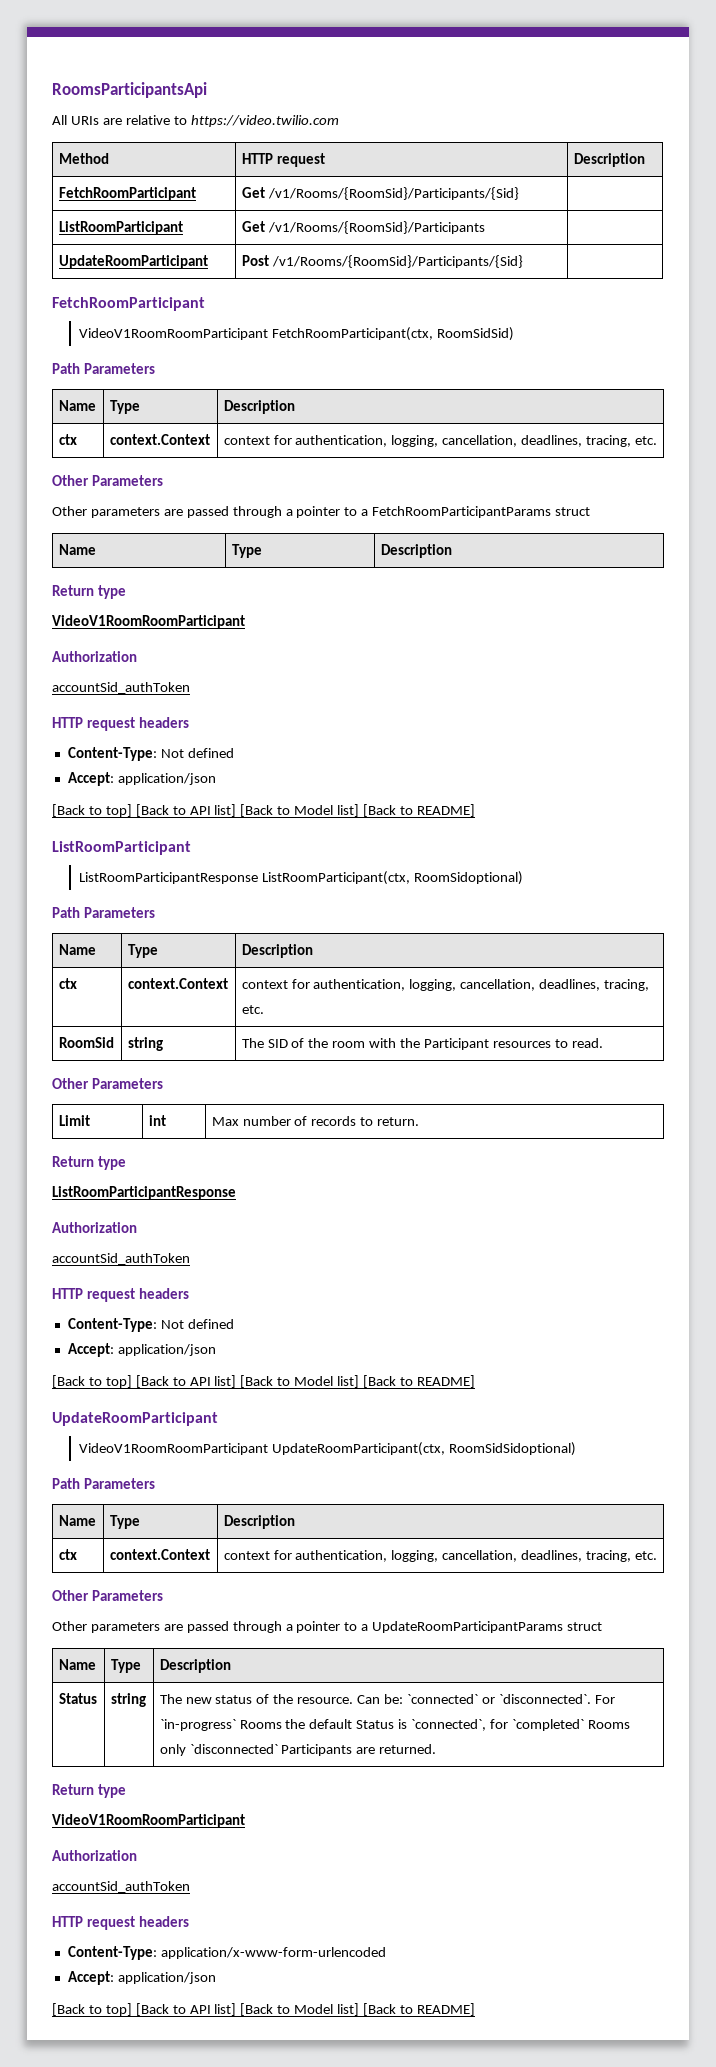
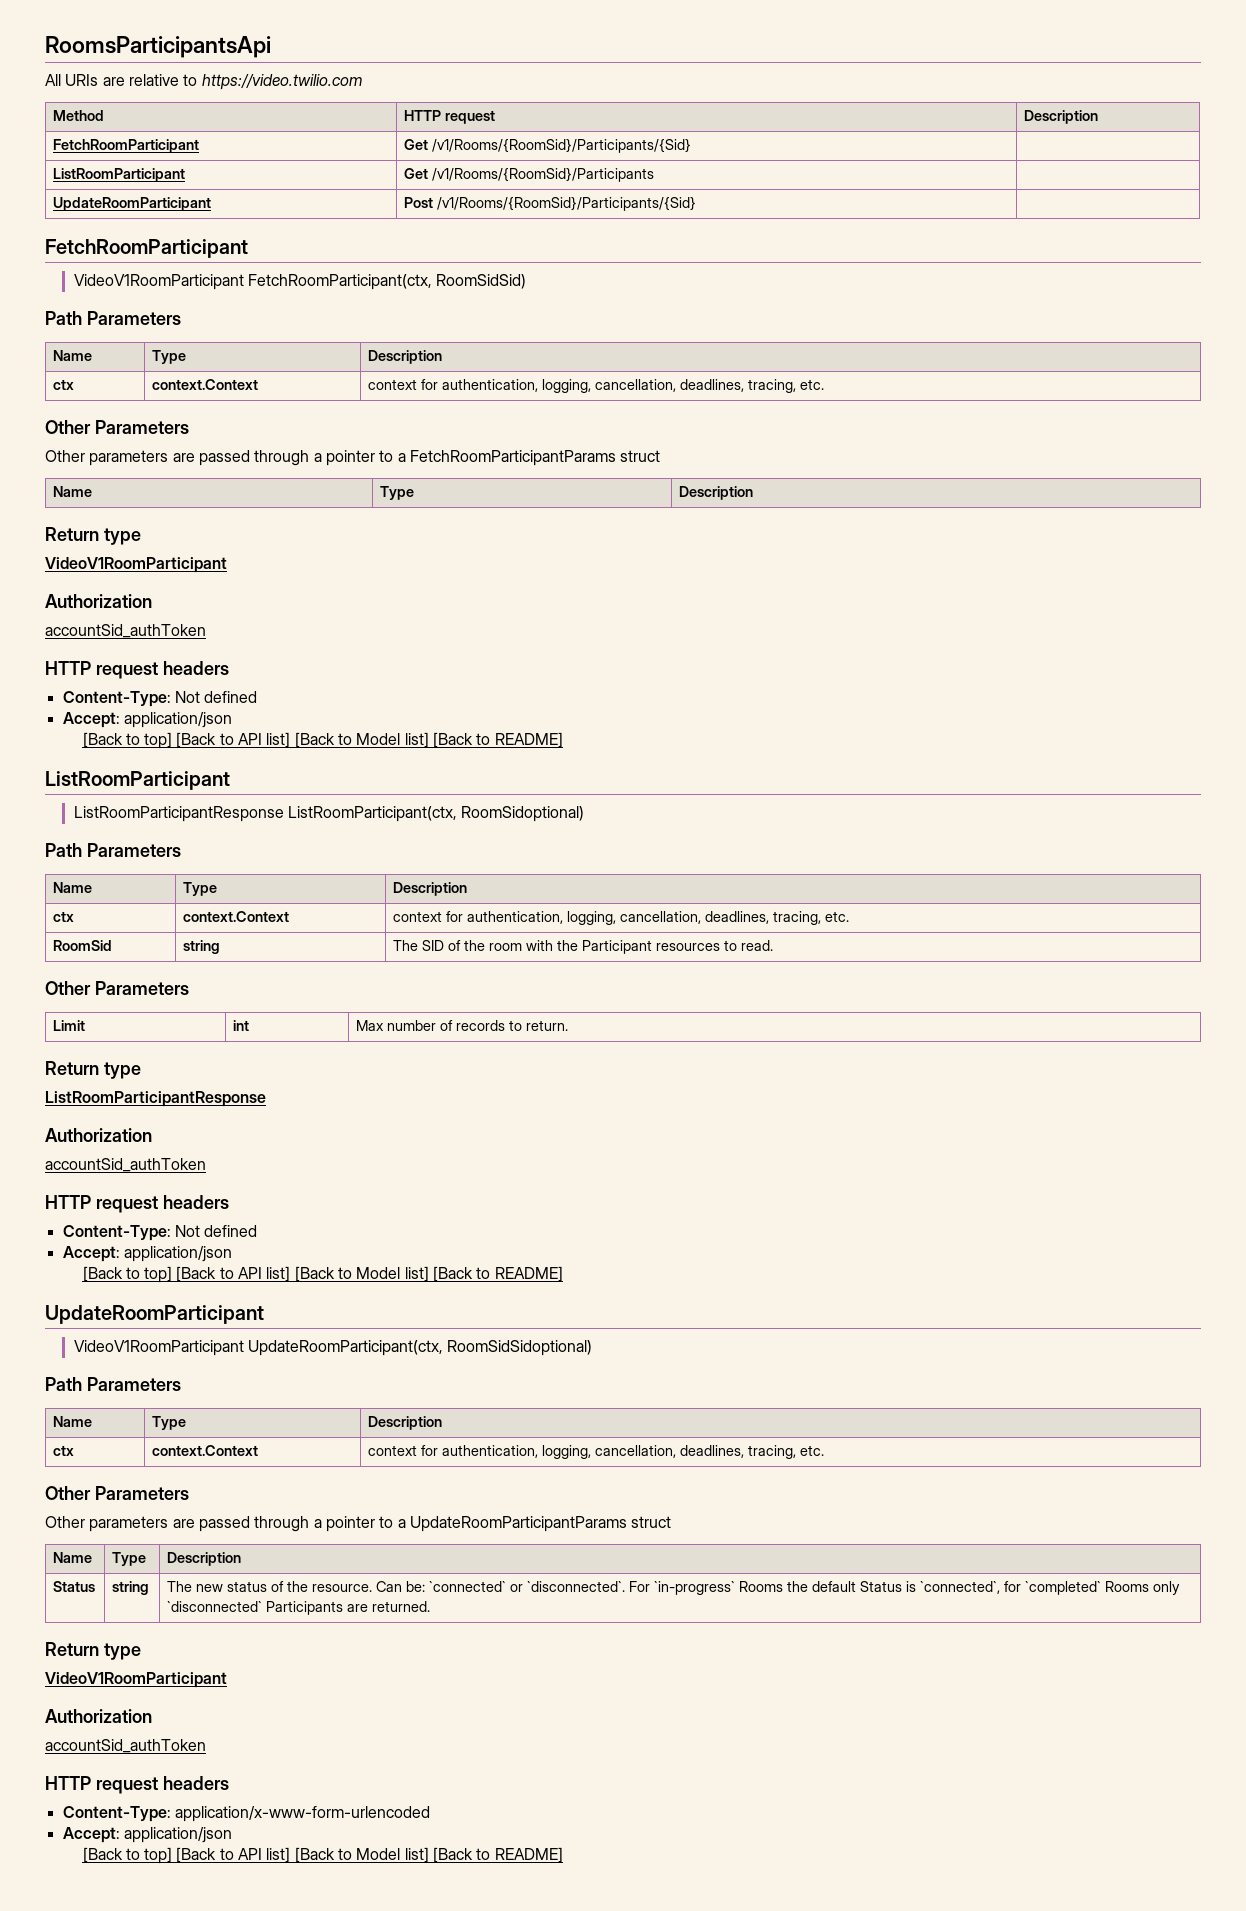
[78,328,268,340] VideoV1RoomRoomParticipant -> [73,274,244,290] VideoV1RoomParticipant
[52,615,245,629] VideoV1RoomRoomParticipant -> [45,557,227,573] VideoV1RoomParticipant
[78,1443,268,1455] VideoV1RoomRoomParticipant -> [73,1340,244,1356] VideoV1RoomParticipant
[52,1814,245,1828] VideoV1RoomRoomParticipant -> [45,1672,227,1688] VideoV1RoomParticipant

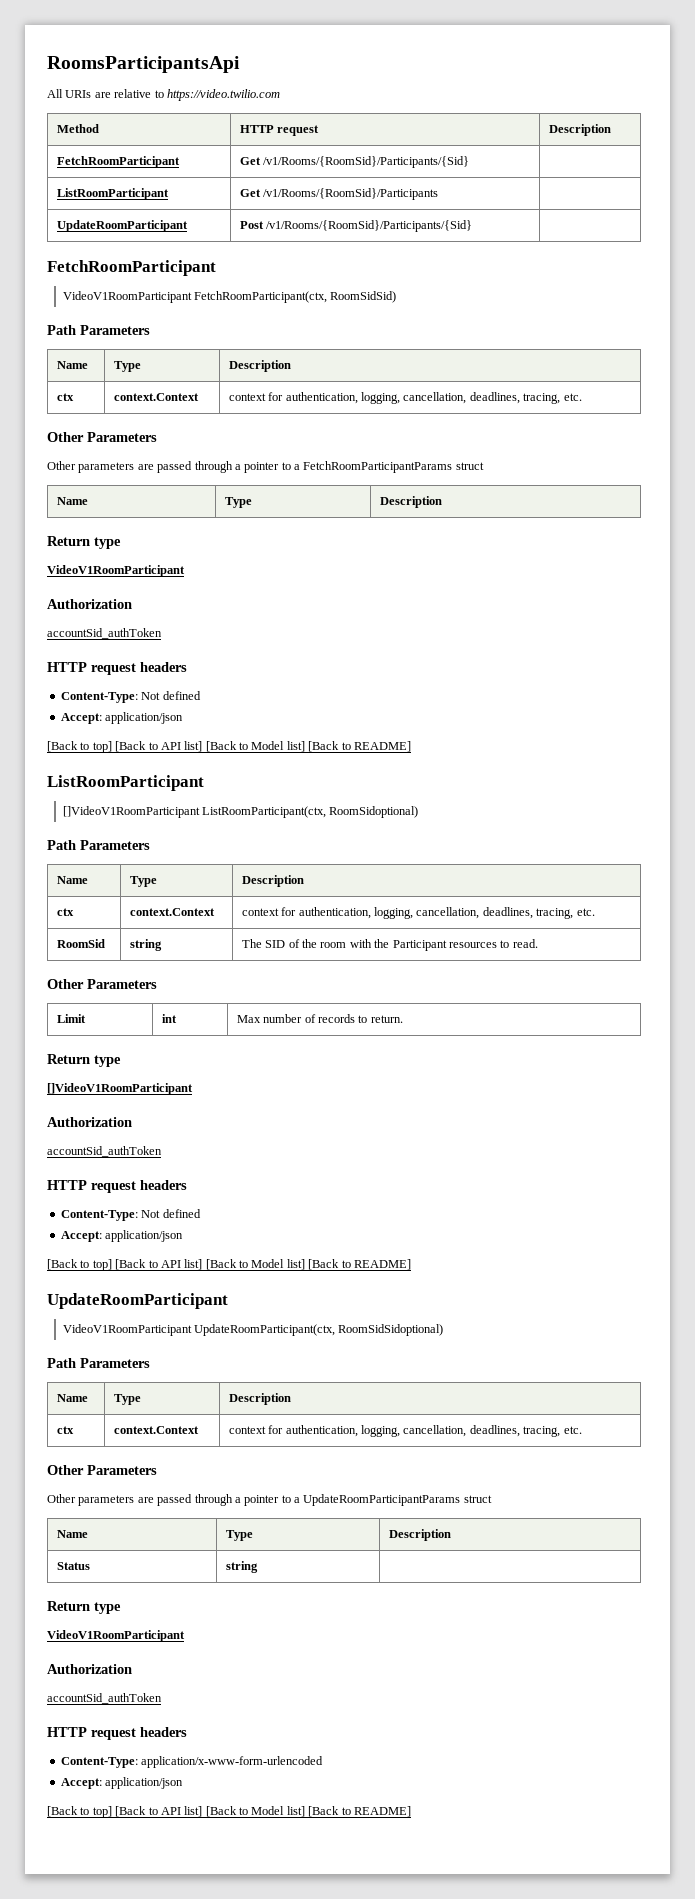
[73,806,284,822] ListRoomParticipantResponse -> [62,806,200,818] []VideoV1RoomParticipant
[45,1091,266,1107] ListRoomParticipantResponse -> [47,1083,193,1095] []VideoV1RoomParticipant
[167,1581,1181,1595] [167,1601,431,1615] The new status of the resource. Can be: `connected` or `disconnected`. For `in-progress` Rooms the default Status is `connected`, for `completed` Rooms only `disconnected` Participants are returned. -> (258, 1567) none

